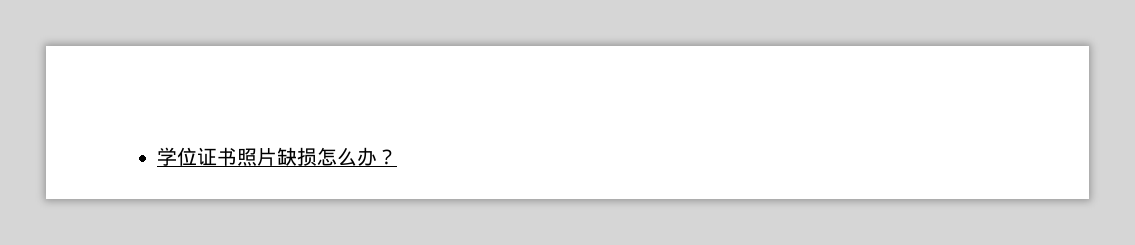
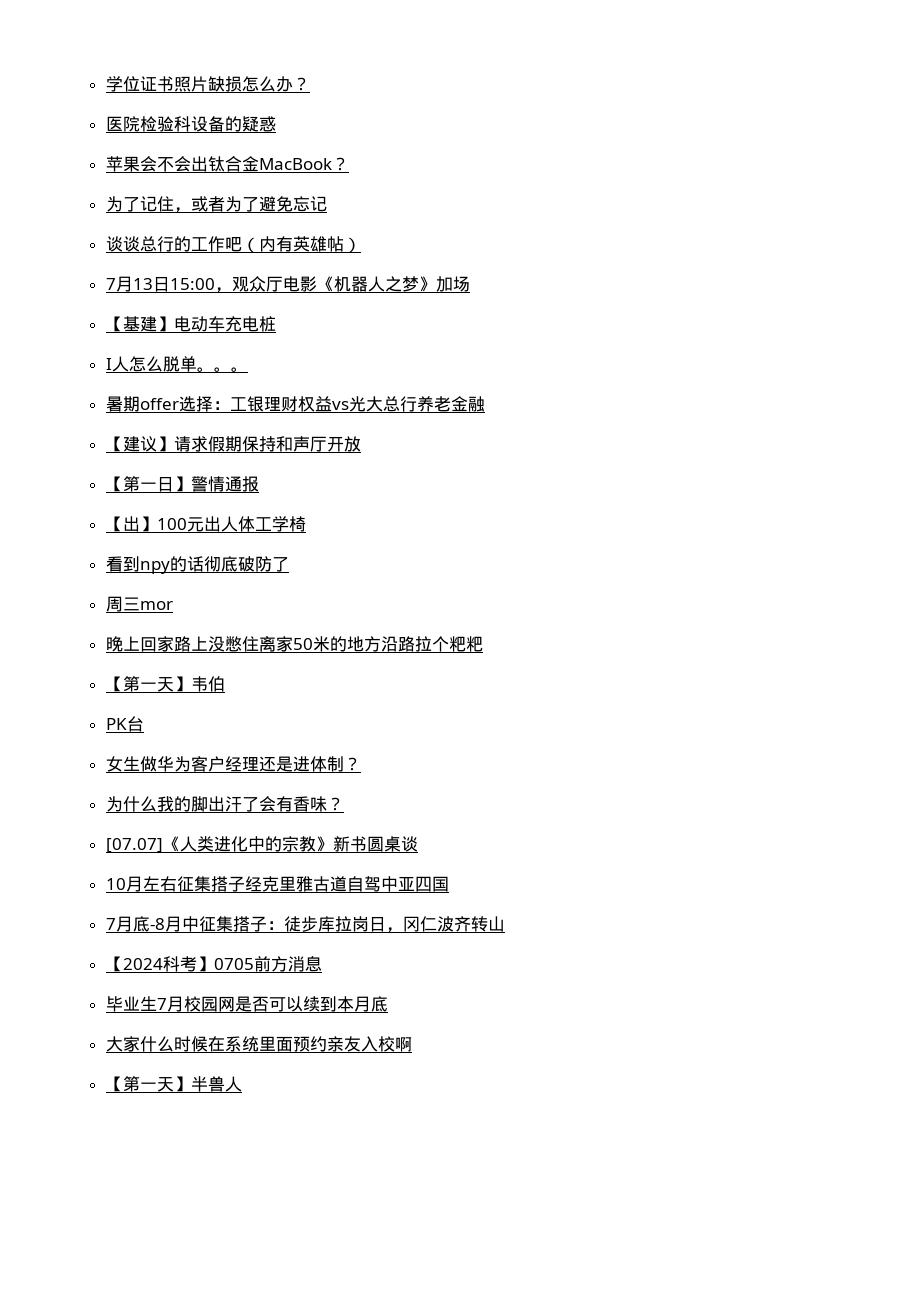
(397, 157) none -> [105,116,276,132] [105,156,349,172] [105,196,327,213] [105,236,361,253] [105,276,470,293] [105,316,276,332] [105,356,248,372] [105,396,485,412] [105,436,361,452] [105,476,259,492] [105,516,306,532] [105,556,289,574] [105,596,173,612] [105,636,483,652] [105,676,225,692] [105,716,144,732] [105,756,361,772] [105,796,344,812] [105,836,418,853] [105,876,449,892] [105,916,505,933] [105,956,322,972] [105,996,388,1012] [105,1036,412,1052] [105,1076,242,1092] // 医院检验科设备的疑惑 // 苹果会不会出钛合金MacBook？ // 为了记住，或者为了避免忘记 // 谈谈总行的工作吧（内有英雄帖） // 7月13日15:00，观众厅电影《机器人之梦》加场 // 【基建】电动车充电桩 // I人怎么脱单。。。 // 暑期offer选择：工银理财权益vs光大总行养老金融 // 【建议】请求假期保持和声厅开放 // 【第一日】警情通报 // 【出】100元出人体工学椅 // 看到npy的话彻底破防了 // 周三mor // 晚上回家路上没憋住离家50米的地方沿路拉个粑粑 // 【第一天】韦伯 // PK台 // 女生做华为客户经理还是进体制？ // 为什么我的脚出汗了会有香味？ // [07.07]《人类进化中的宗教》新书圆桌谈 // 10月左右征集搭子经克里雅古道自驾中亚四国 // 7月底-8月中征集搭子：徒步库拉岗日，冈仁波齐转山 // 【2024科考】0705前方消息 // 毕业生7月校园网是否可以续到本月底 // 大家什么时候在系统里面预约亲友入校啊 // 【第一天】半兽人

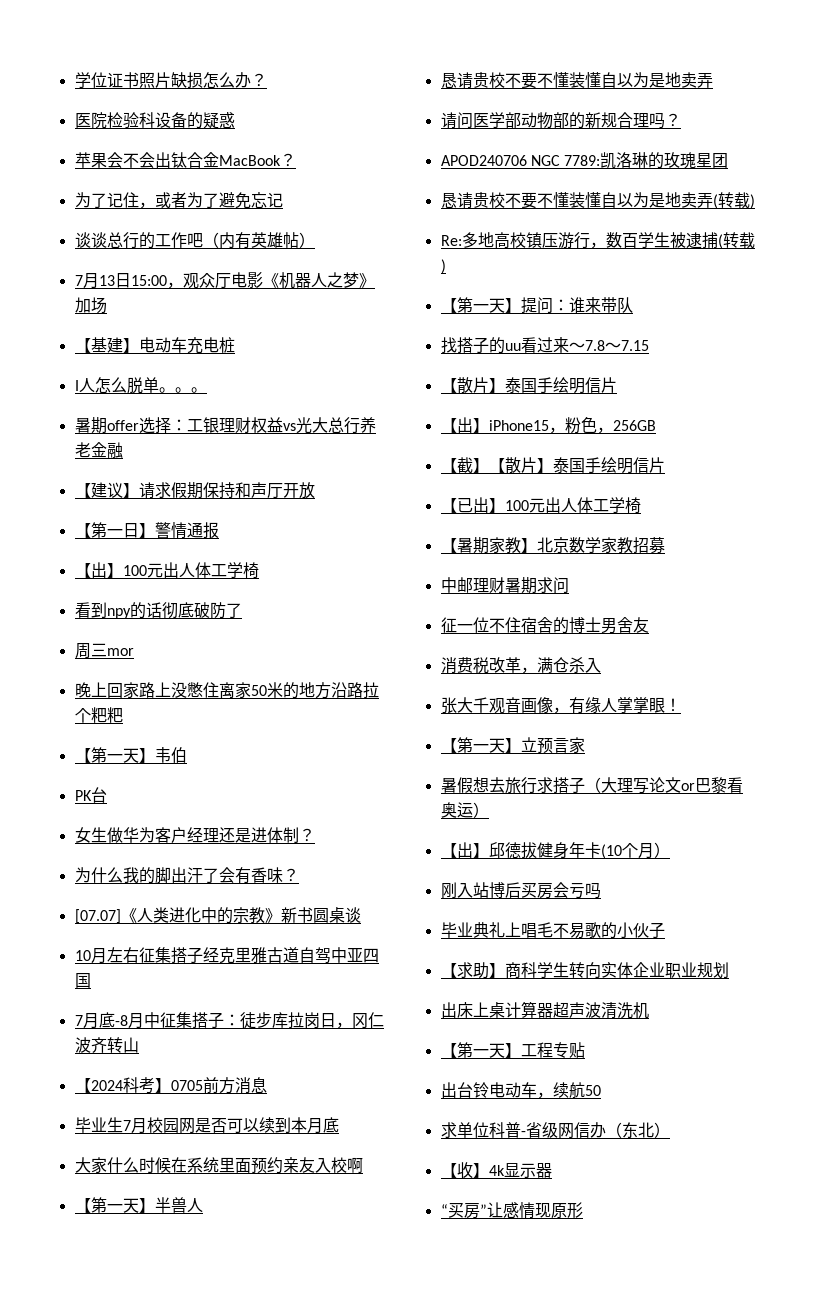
(242, 1084) none -> [440,72,713,89] [440,112,681,129] [440,152,729,169] [440,192,755,209] [440,232,755,249] [440,259,446,274] [440,297,633,314] [440,337,649,354] [440,377,617,394] [440,417,656,434] [440,457,665,474] [440,497,641,513] [440,537,665,554] [440,577,569,594] [440,617,649,634] [440,657,601,674] [440,697,681,714] [440,737,585,754] [440,777,743,794] [440,802,489,818] [440,842,670,859] [440,882,601,899] [440,922,665,939] [440,962,729,979] [440,1001,649,1019] [440,1042,585,1058] [440,1082,601,1099] [440,1122,670,1139] [440,1162,552,1179] [440,1202,583,1219] // 恳请贵校不要不懂装懂自以为是地卖弄 // 请问医学部动物部的新规合理吗？ // APOD240706 NGC 7789:凯洛琳的玫瑰星团 // 恳请贵校不要不懂装懂自以为是地卖弄(转载) // Re:多地高校镇压游行，数百学生被逮捕(转载) // 【第一天】提问：谁来带队 // 找搭子的uu看过来～7.8～7.15 // 【散片】泰国手绘明信片 // 【出】iPhone15，粉色，256GB // 【截】【散片】泰国手绘明信片 // 【已出】100元出人体工学椅 // 【暑期家教】北京数学家教招募 // 中邮理财暑期求问 // 征一位不住宿舍的博士男舍友 // 消费税改革，满仓杀入 // 张大千观音画像，有缘人掌掌眼！ // 【第一天】立预言家 // 暑假想去旅行求搭子（大理写论文or巴黎看奥运） // 【出】邱德拔健身年卡(10个月） // 刚入站博后买房会亏吗 // 毕业典礼上唱毛不易歌的小伙子 // 【求助】商科学生转向实体企业职业规划 // 出床上桌计算器超声波清洗机 // 【第一天】工程专贴 // 出台铃电动车，续航50 // 求单位科普-省级网信办（东北） // 【收】4k显示器 // “买房”让感情现原形

